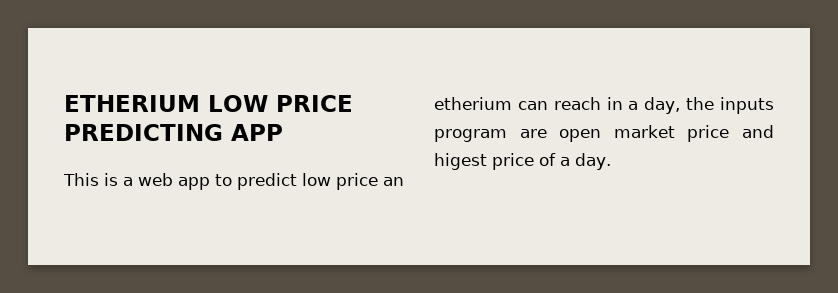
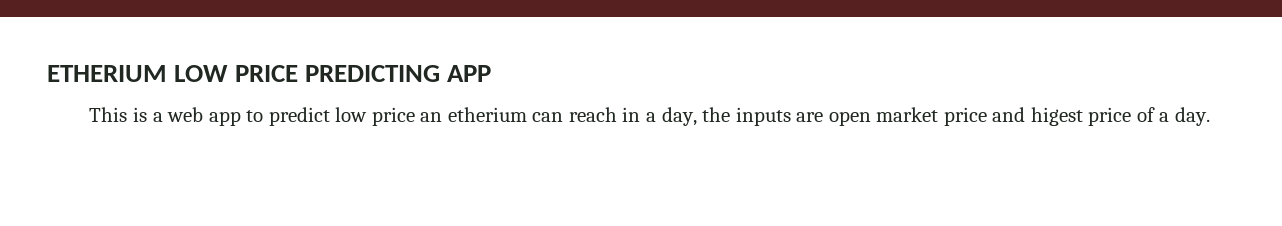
[434,129,507,142] program -> (791, 116) none

